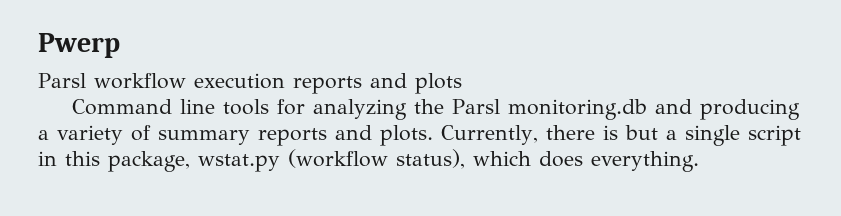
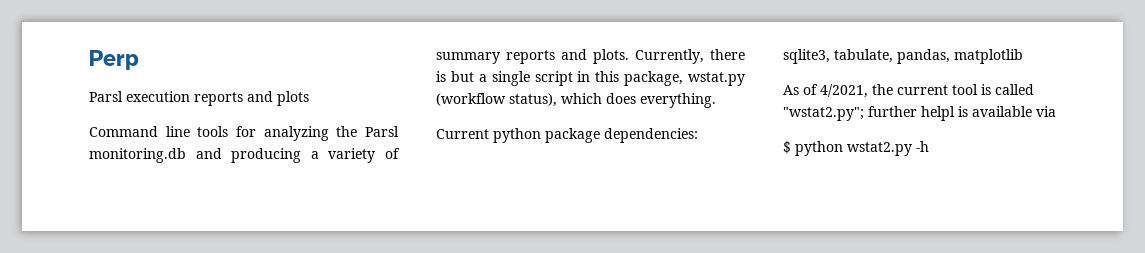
[38,33,120,58] [38,73,186,89] Pwerp // Parsl workflow -> [89,50,139,70] [89,91,123,102] Perp // Parsl
(699, 161) none -> [436,128,698,143] [783,49,1023,64] [783,84,1034,98] [783,106,1056,121] [783,141,929,156] // Current python package dependencies: sqlite3, tabulate, pandas, matplotlib // As of 4/2021, the current tool is called "wstat2.py"; further helpl is available via // $ python wstat2.py -h

